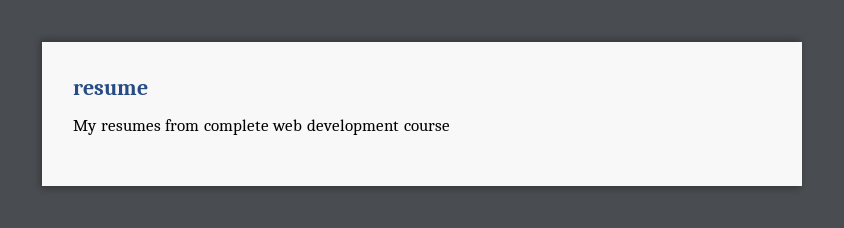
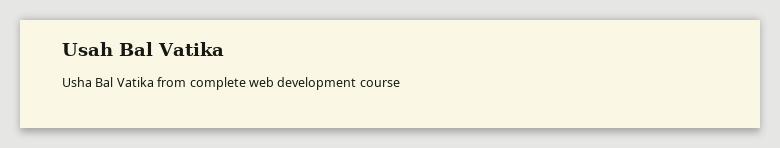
[73,83,148,95] [73,120,161,135] resume // My resumes -> [62,42,224,56] [62,77,154,87] Usah Bal Vatika // Usha Bal Vatika

